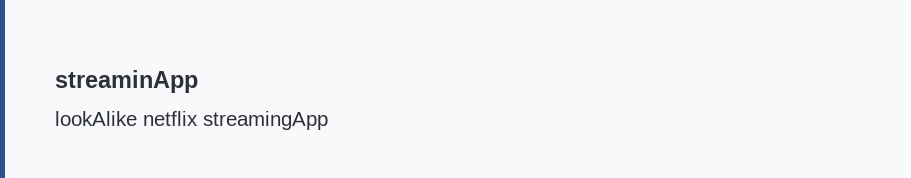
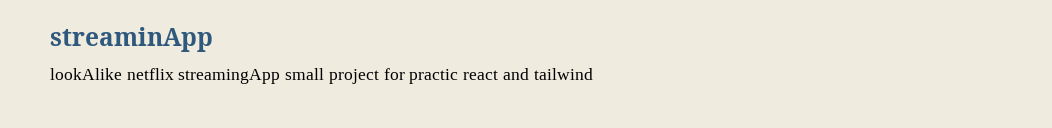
(328, 120) none -> [285,68,593,84] small project for practic react and tailwind

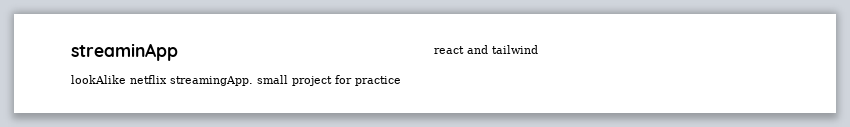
[178,69,281,84] streamingApp -> [170,76,253,86] streamingApp.
[409,69,459,84] practic -> [355,76,401,86] practice

